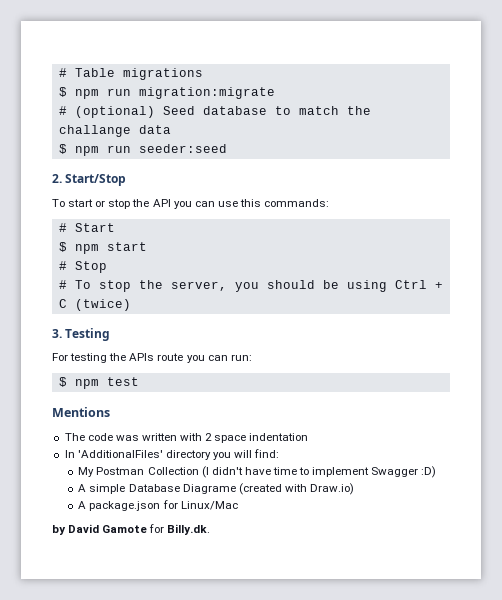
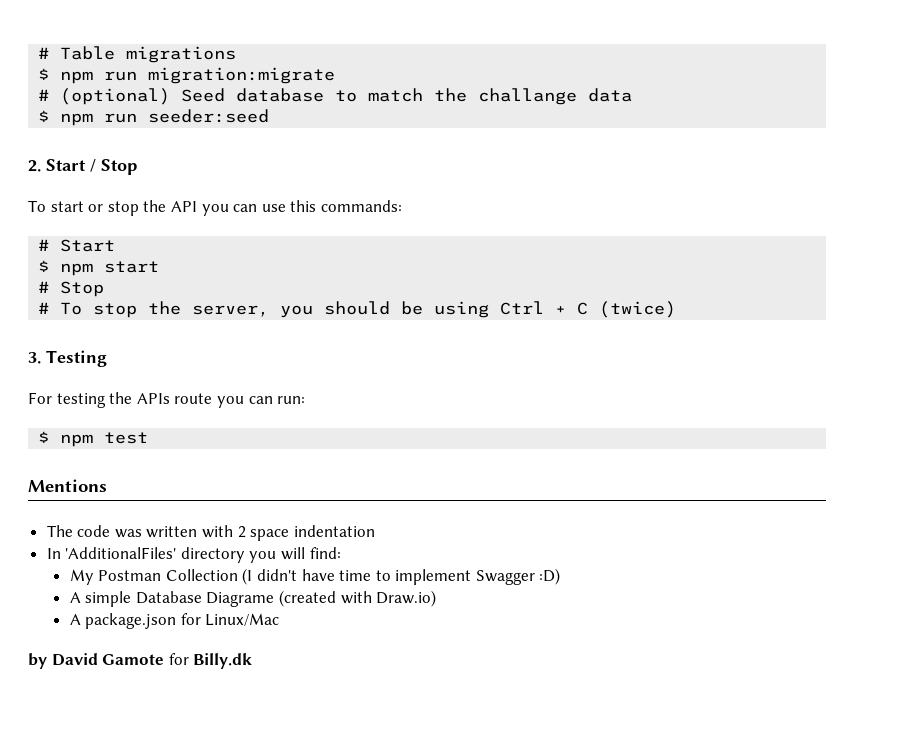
[65,174,127,186] Start/Stop -> [46,159,138,175] Start / Stop
[167,524,211,535] Billy.dk. -> [193,653,253,669] Billy.dk

